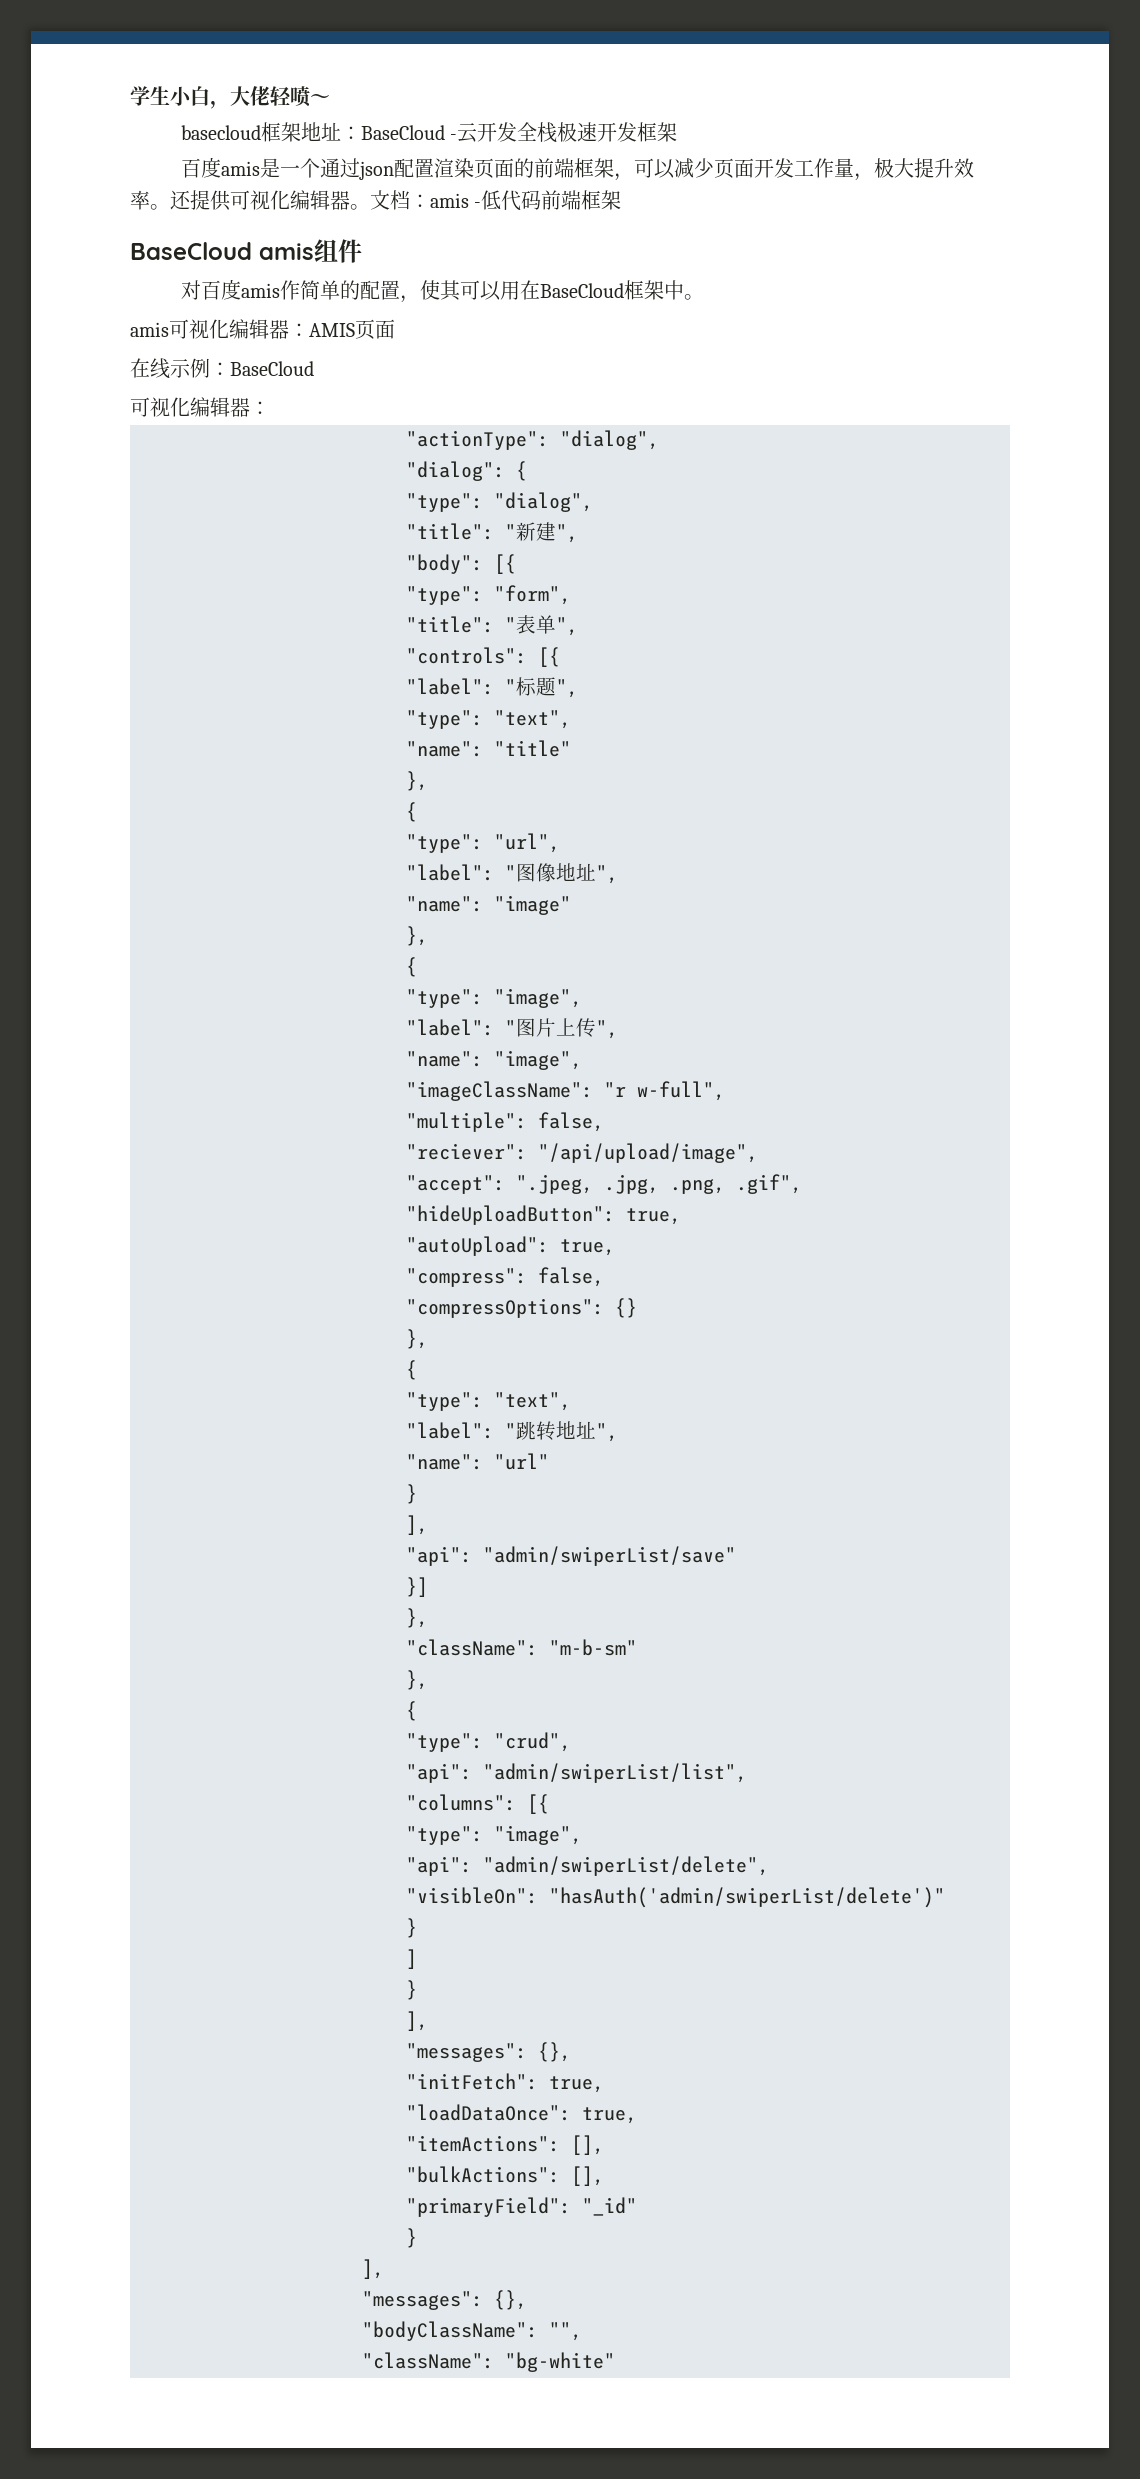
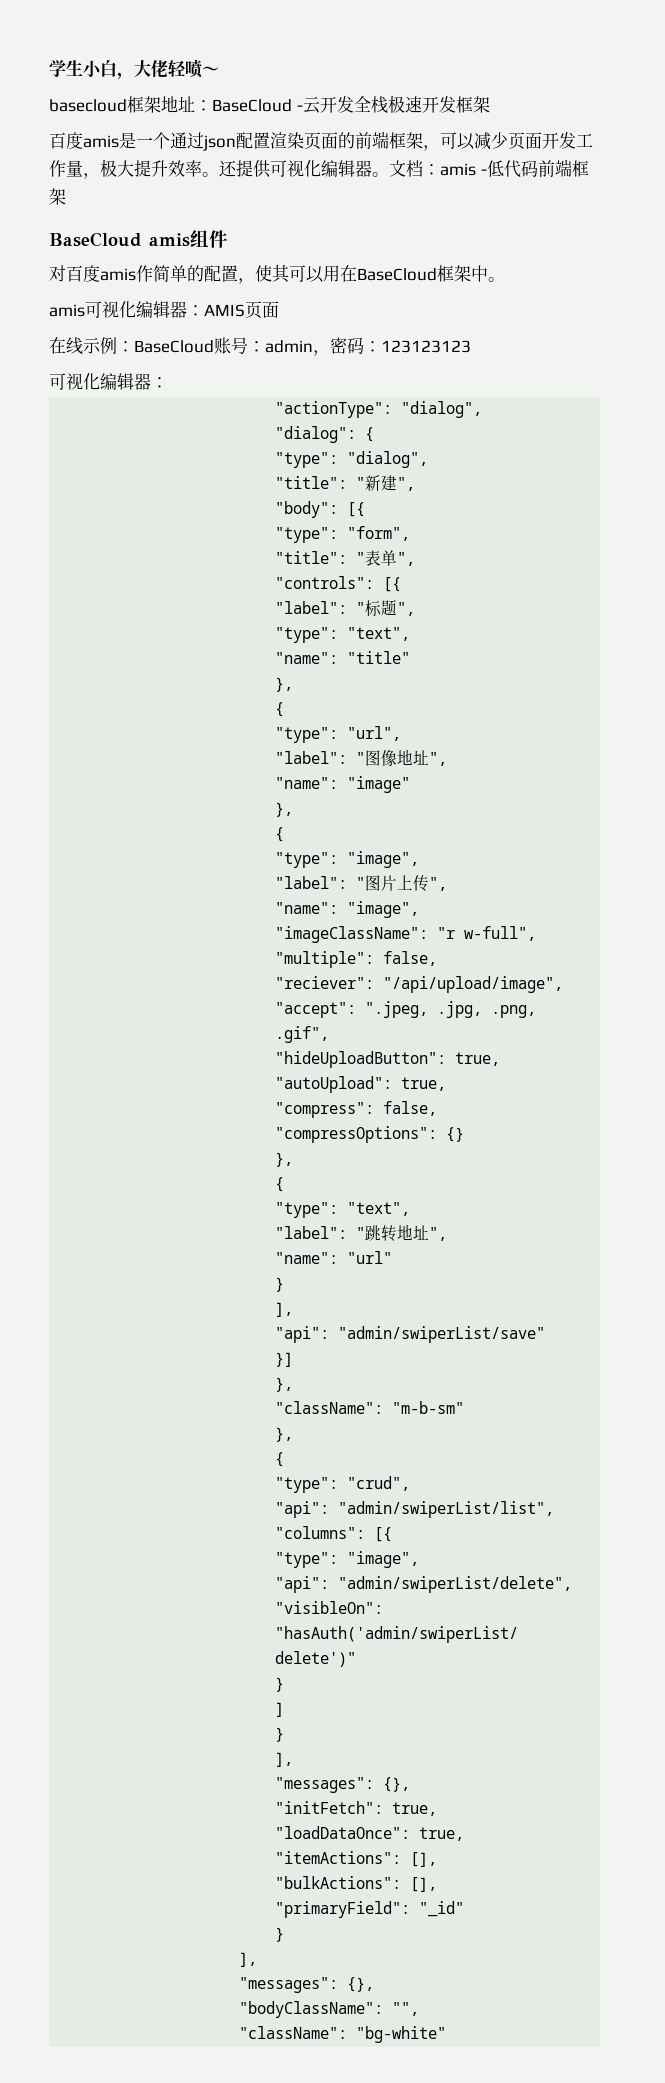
(314, 368) none -> [214,337,471,356] 账号：admin，密码：123123123

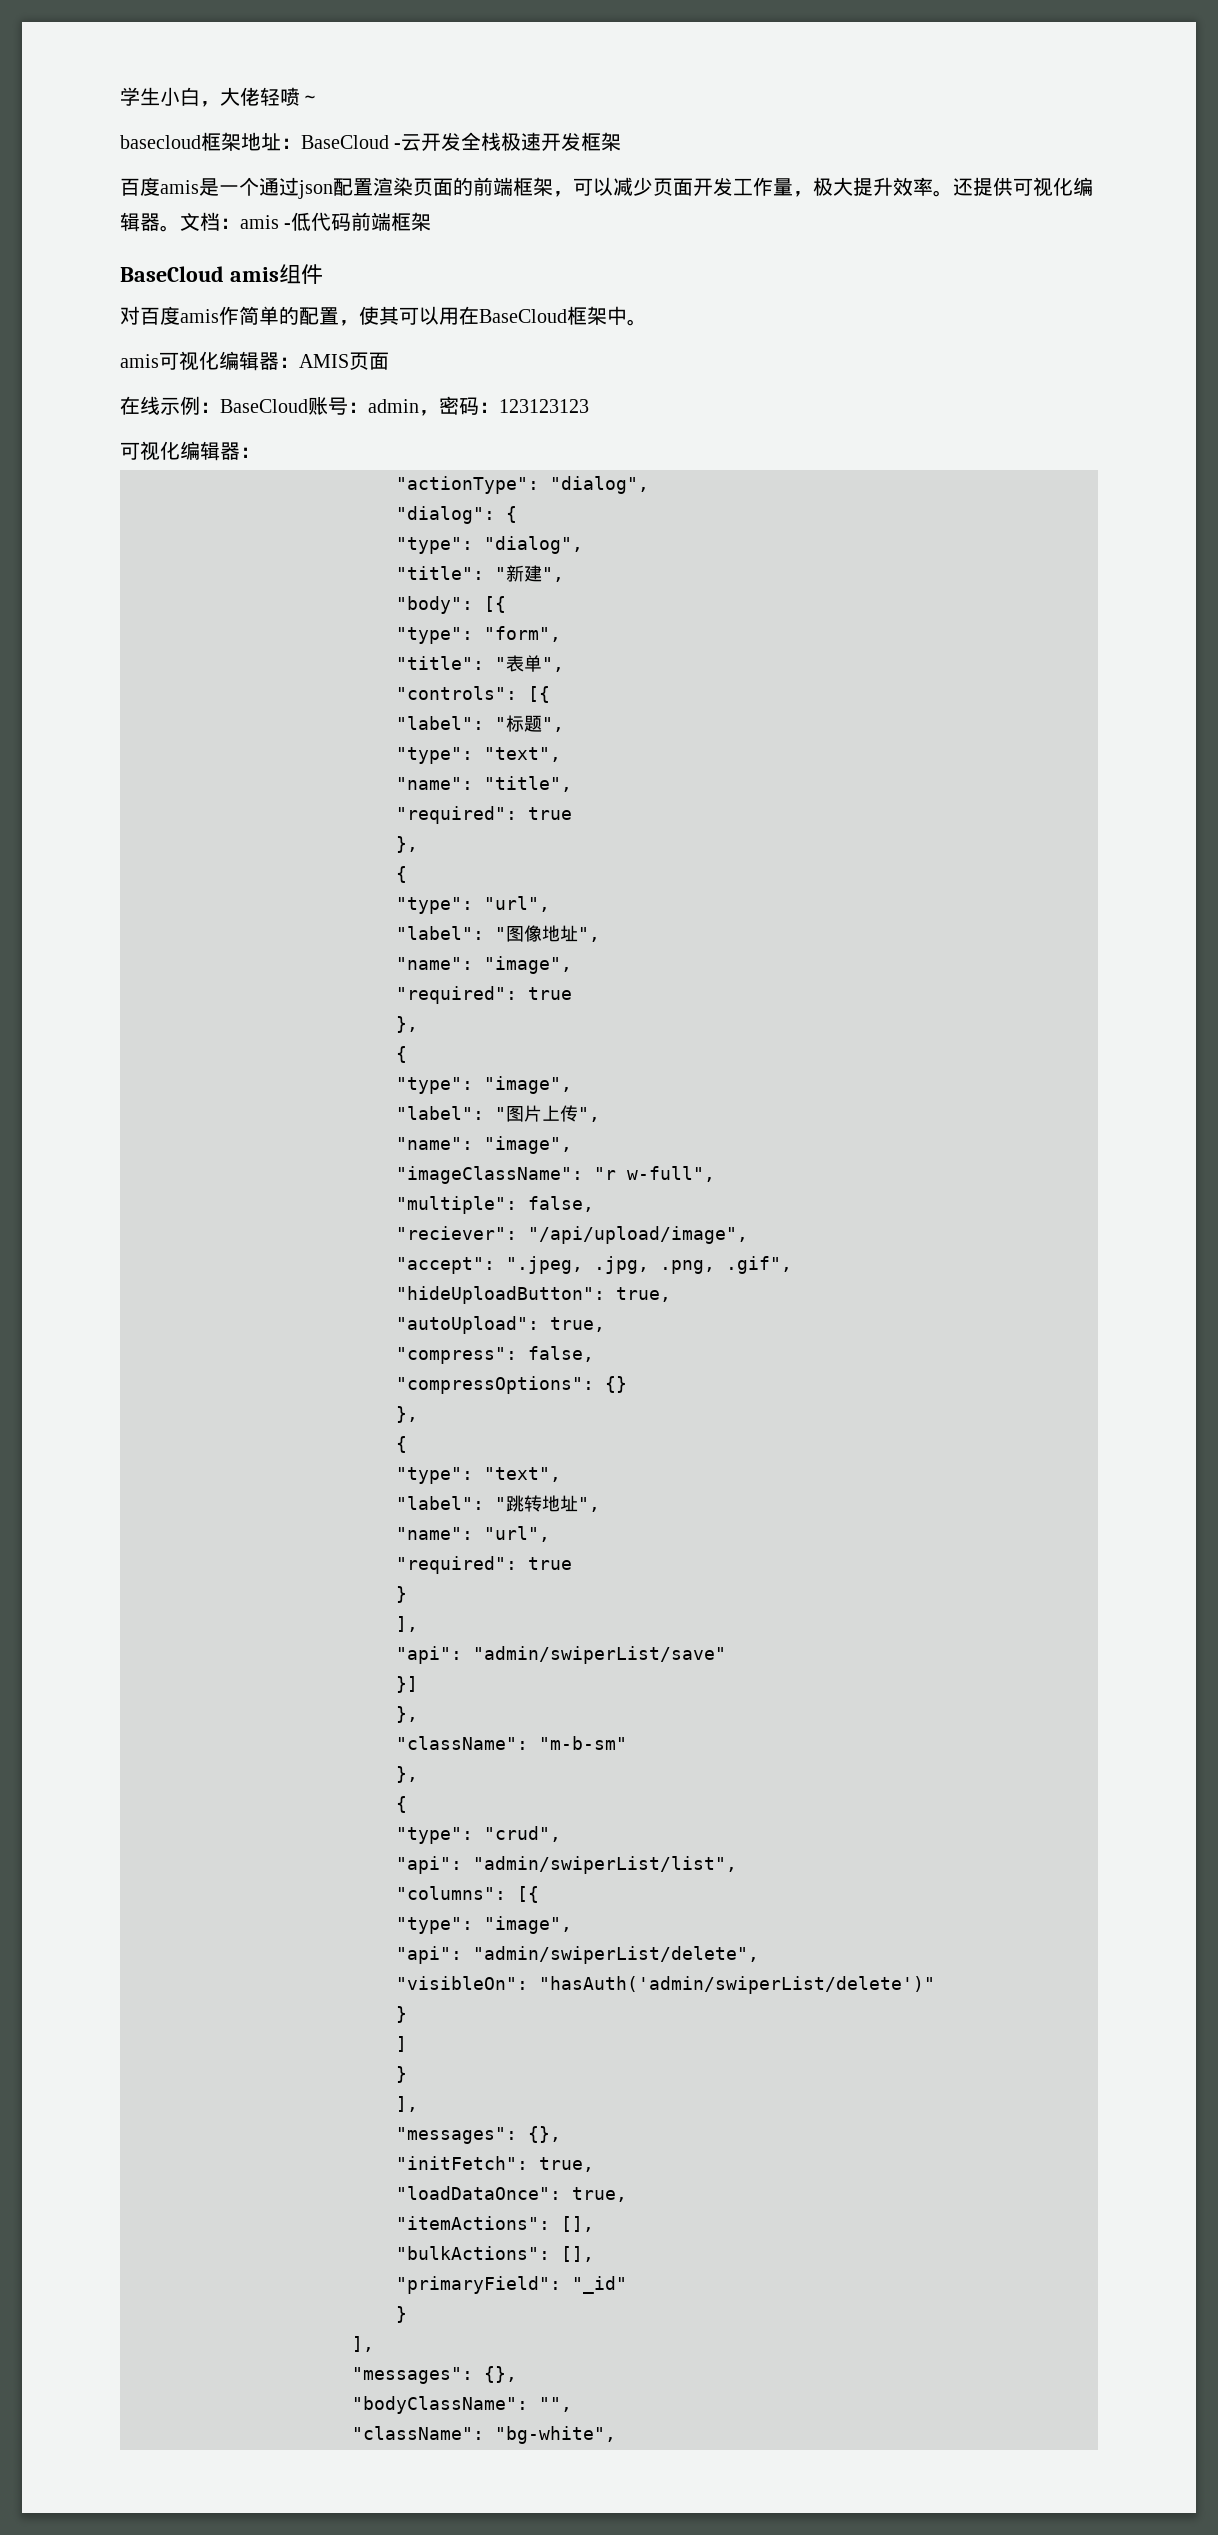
[347,651,411,664] "title" -> [484,776,572,792] [396,806,572,824] "title", // "required": true
[347,776,411,793] "image" -> [484,956,572,974] [396,986,572,1004] "image", // "required": true
[347,1251,393,1264] "url" -> [484,1526,550,1542] [396,1556,572,1574] "url", // "required": true
[356,2026,447,2043] "bg-white" -> [495,2426,616,2444] "bg-white",

